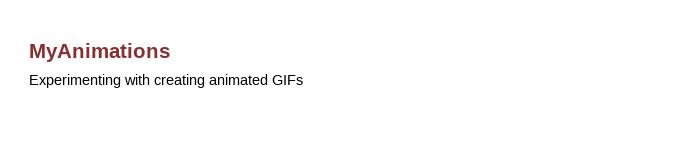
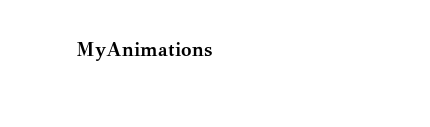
[29,74,303,88] // Experimenting with creating animated GIFs -> (212, 51) none

